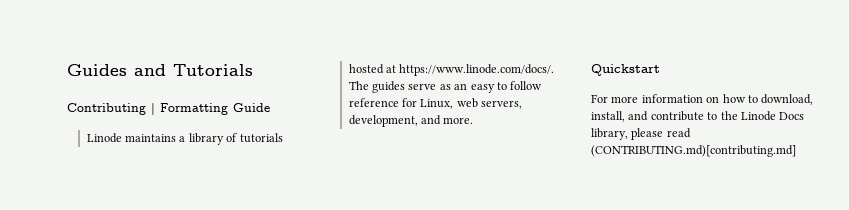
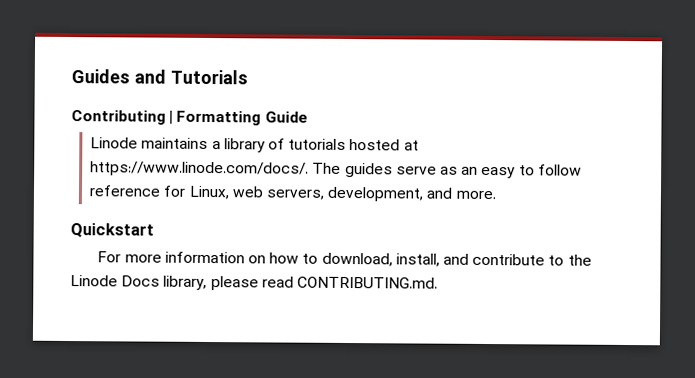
[591,145,796,157] (CONTRIBUTING.md)[contributing.md] -> [296,276,438,289] CONTRIBUTING.md.

